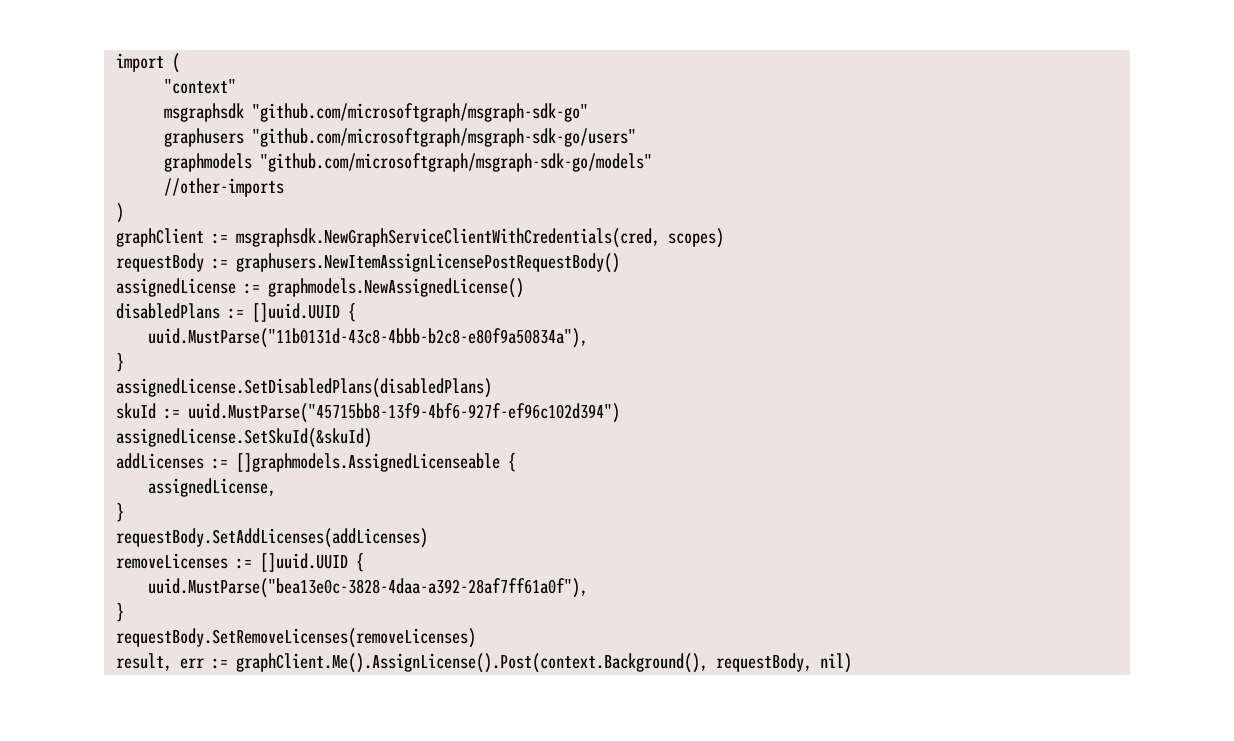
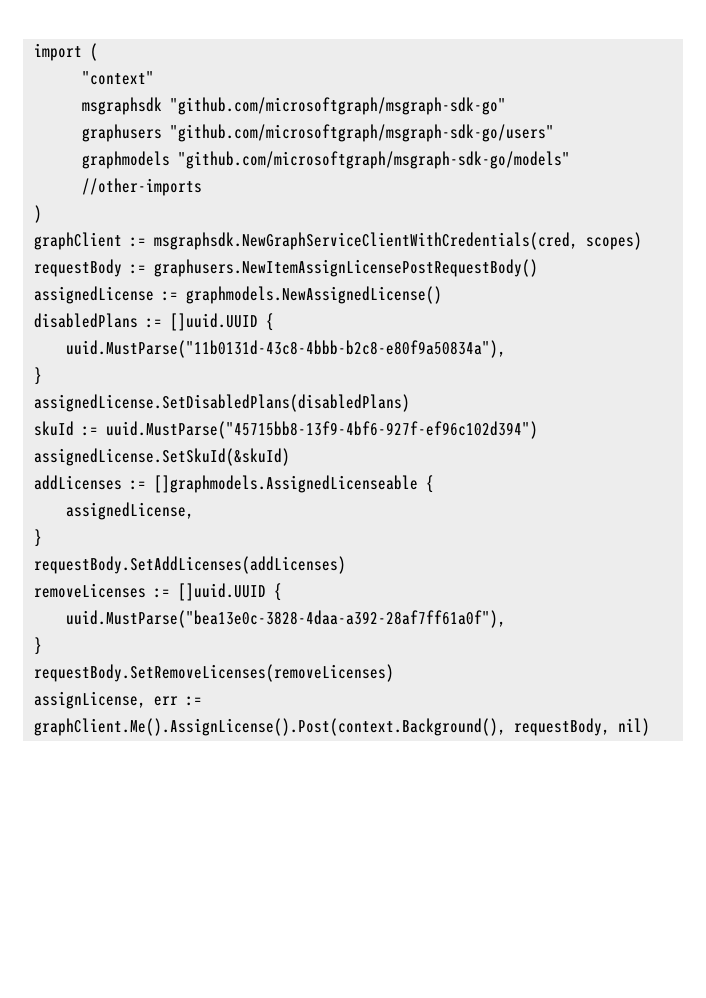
[116,653,172,671] result, -> [33,691,146,709] assignLicense,

